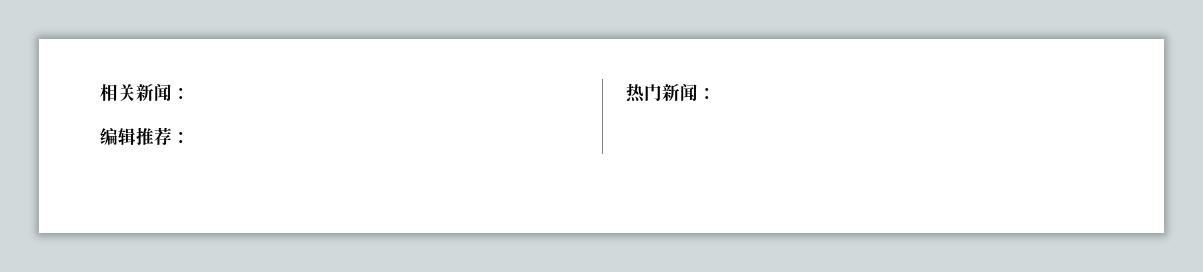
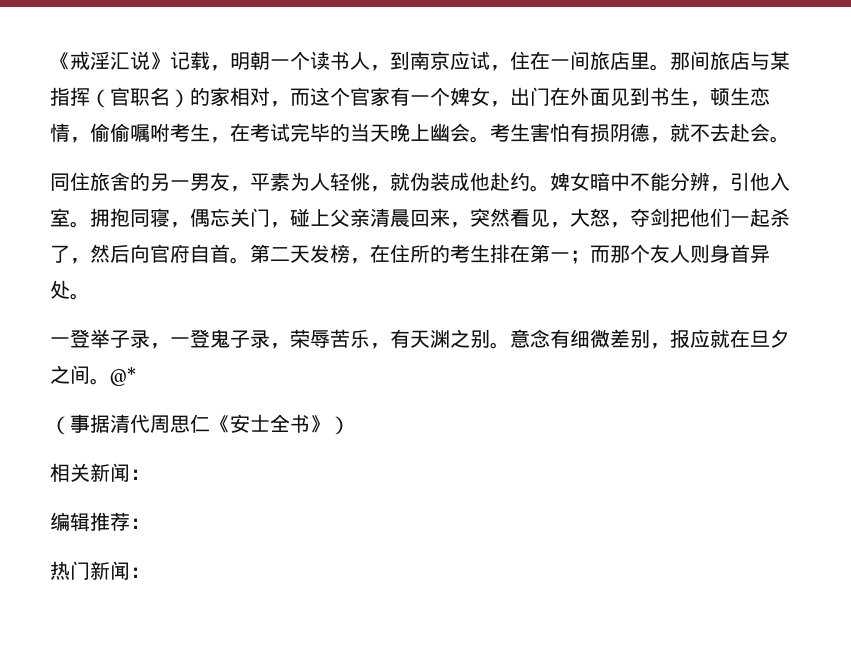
(100, 92) none -> [50,51,790,71] [50,87,770,108] [50,123,790,143] [50,172,790,192] [50,208,790,228] [50,244,770,264] [50,280,90,300] [50,329,790,349] [50,365,136,386] [50,414,350,435] 《戒淫汇说》记载，明朝一个读书人，到南京应试，住在一间旅店里。那间旅店与某指挥（官职名）的家相对，而这个官家有一个婢女，出门在外面见到书生，顿生恋情，偷偷嘱咐考生，在考试完毕的当天晚上幽会。考生害怕有损阴德，就不去赴会。 // 同住旅舍的另一男友，平素为人轻佻，就伪装成他赴约。婢女暗中不能分辨，引他入室。拥抱同寝，偶忘关门，碰上父亲清晨回来，突然看见，大怒，夺剑把他们一起杀了，然后向官府自首。第二天发榜，在住所的考生排在第一；而那个友人则身首异处。 // 一登举子录，一登鬼子录，荣辱苦乐，有天渊之别。意念有细微差别，报应就在旦夕之间。@* // （事据清代周思仁《安士全书》） //

